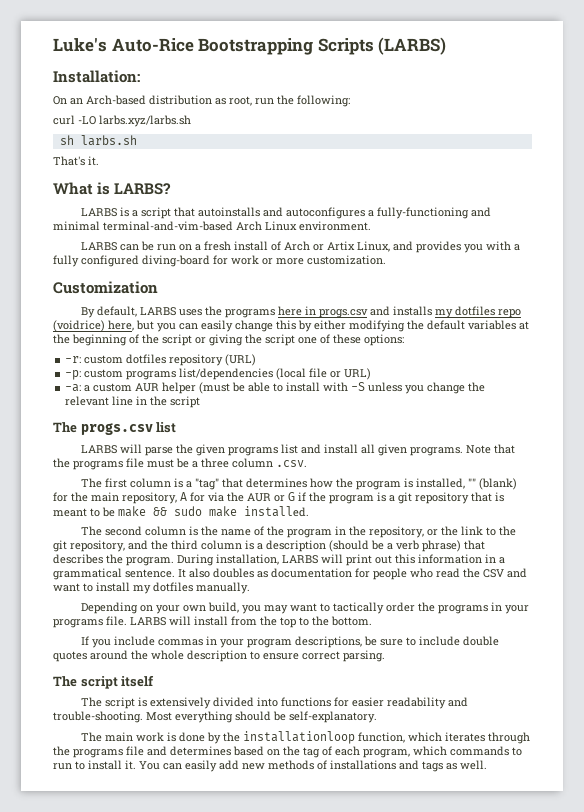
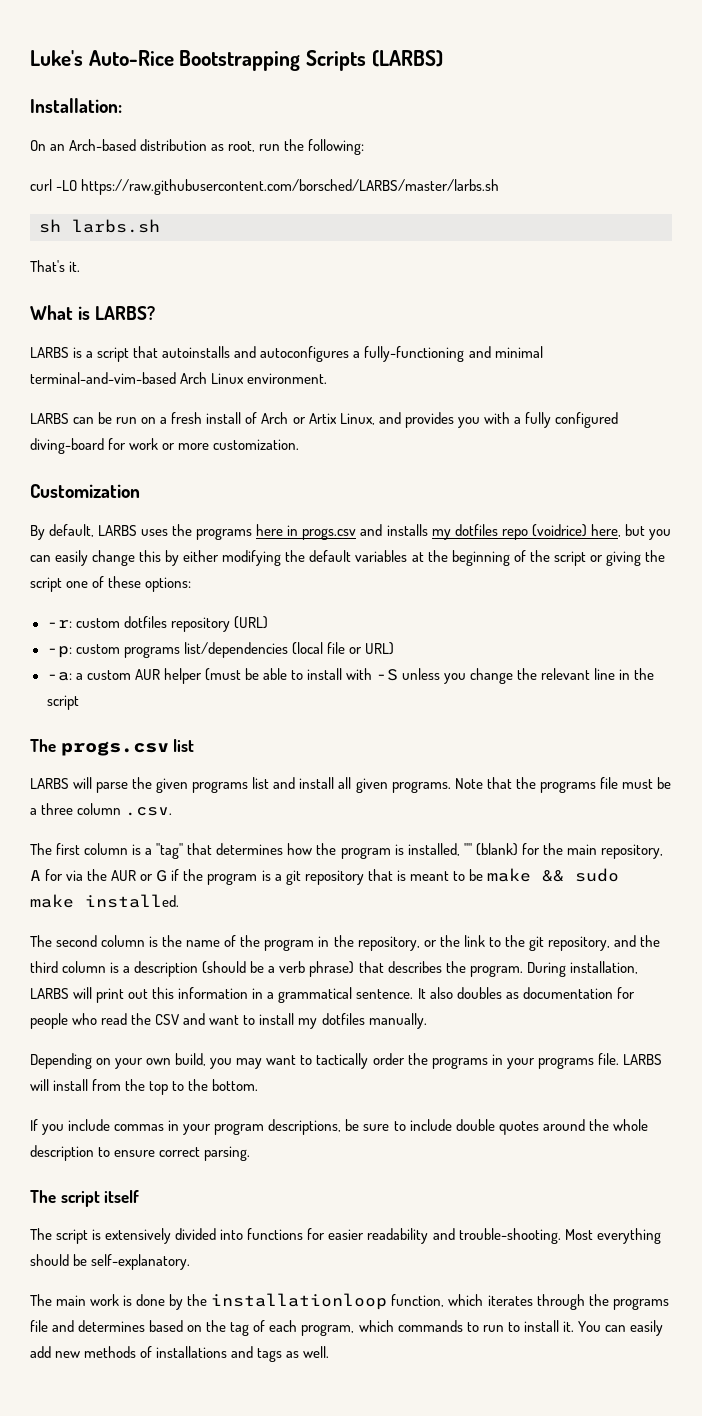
[99,115,191,127] larbs.xyz/larbs.sh -> [81,179,500,195] https://raw.githubusercontent.com/borsched/LARBS/master/larbs.sh

